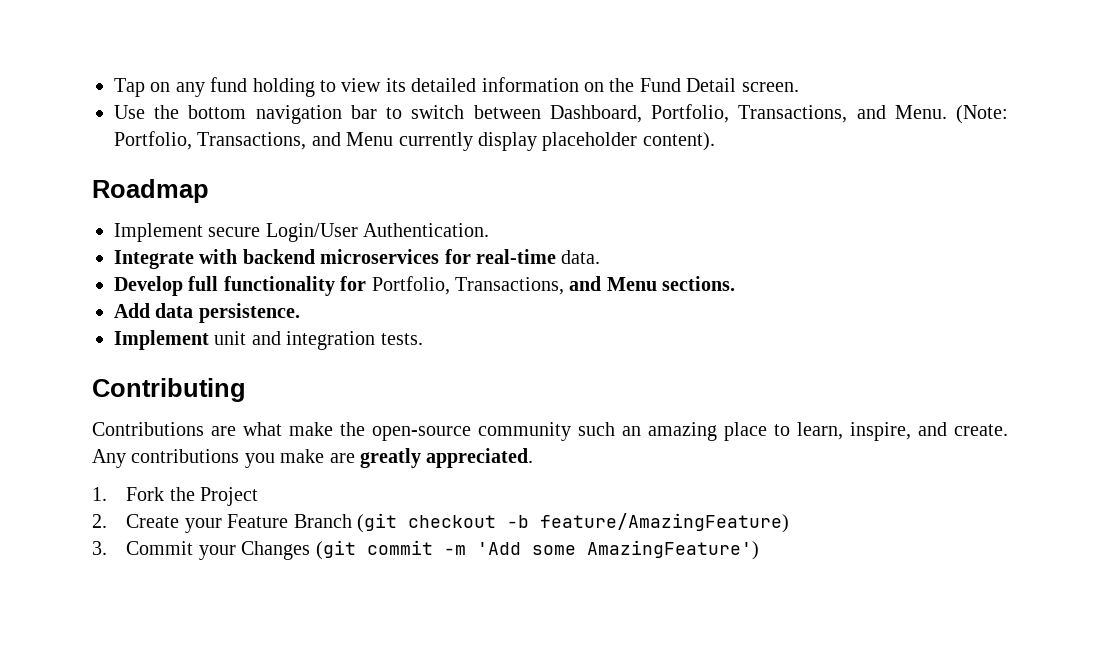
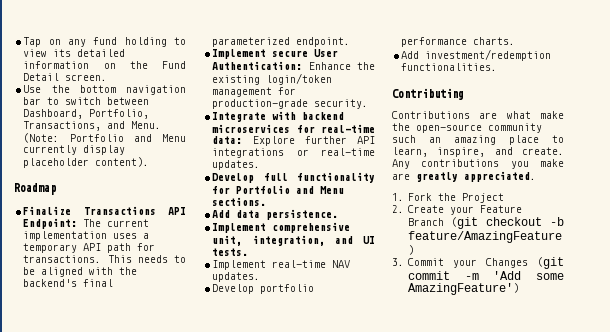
[114,131,307,150] Portfolio, Transactions, -> [69,134,124,142] Portfolio
[114,223,490,242] Implement secure Login/User Authentication. -> [23,206,186,215] [23,218,150,229] [23,231,150,241] [23,243,156,253] [23,255,186,263] [23,267,138,277] [23,279,114,287] [212,37,351,47] [212,49,339,59] [212,61,375,70] [212,73,333,85] [212,87,297,97] [212,99,369,109] Finalize Transactions API Endpoint: The current implementation uses a temporary API path for transactions. This needs to be aligned with the backend's final parameterized endpoint. // Implement secure User Authentication: Enhance the existing login/token management for production-grade security.
[561,250,601,264] data. -> [212,136,375,146] [212,148,375,158] [212,160,261,170] data: Explore further API integrations or real-time updates.
[371,276,564,295] Portfolio, Transactions, -> [236,185,291,194] Portfolio
[214,331,423,350] unit and integration tests. -> [272,222,351,233] [212,235,375,246] [212,248,249,256] [212,260,351,270] [212,272,261,282] [212,284,315,294] [401,37,516,47] [401,49,552,61] [401,63,498,71] comprehensive unit, integration, and UI tests. // Implement real-time NAV updates. // Develop portfolio performance charts. // Add investment/redemption functionalities.

